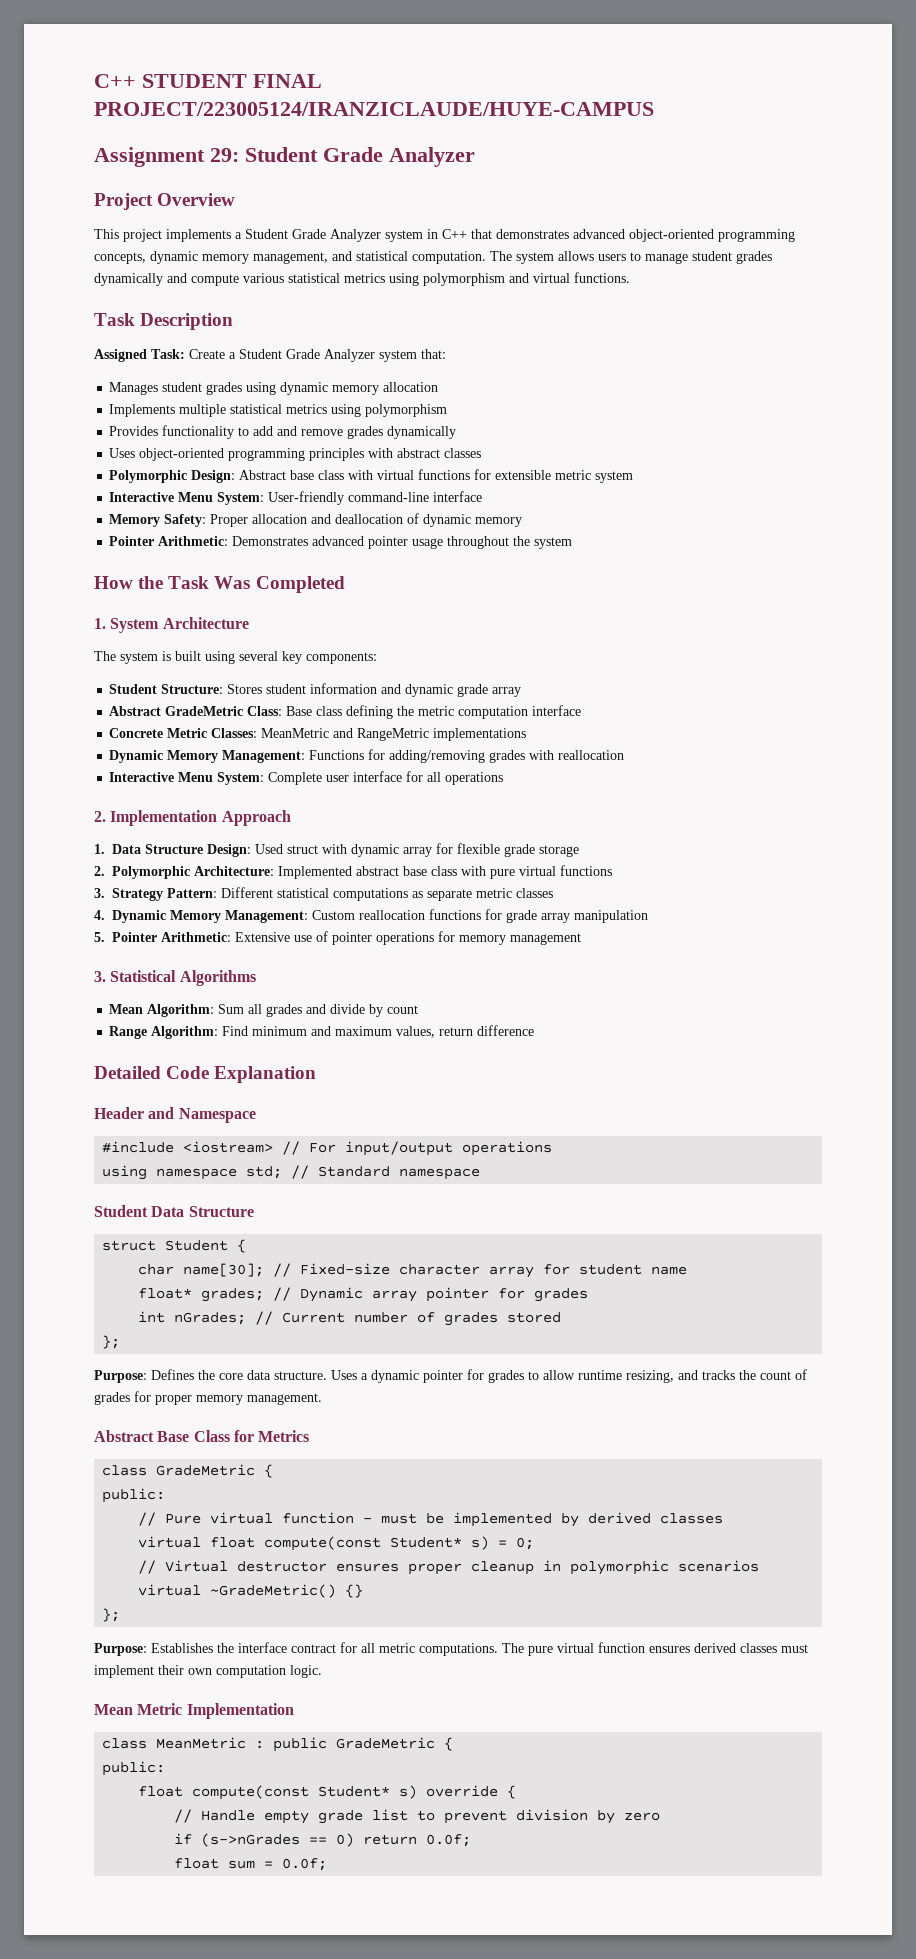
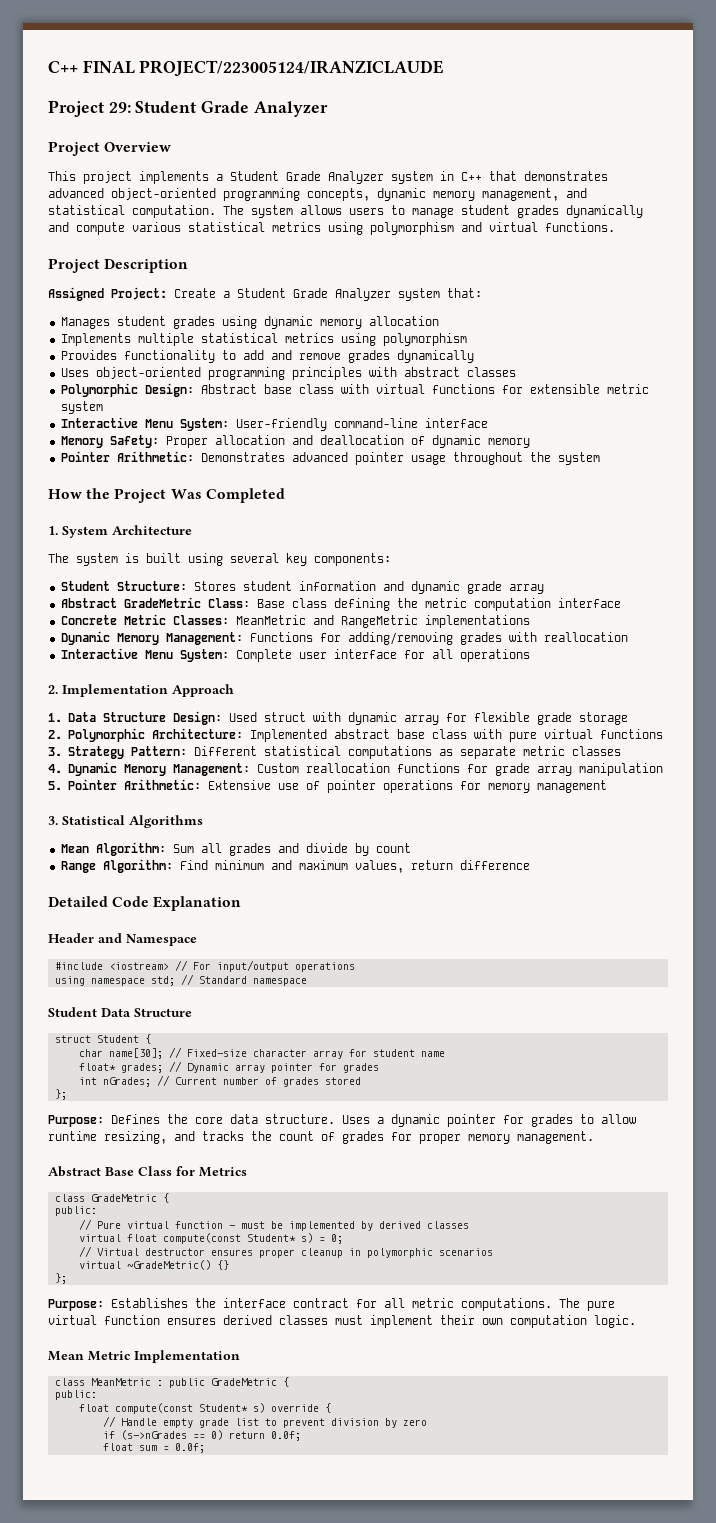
[94,74,322,88] [94,102,654,116] [94,147,205,167] C++ STUDENT FINAL PROJECT/223005124/IRANZICLAUDE/HUYE-CAMPUS // Assignment -> [48,60,445,77] [48,100,104,117] C++ FINAL PROJECT/223005124/IRANZICLAUDE // Project
[94,313,135,326] Task -> [48,258,100,273] Project
[151,349,185,359] Task: -> [111,287,167,300] Project:
[168,576,210,589] Task -> [114,488,167,503] Project

